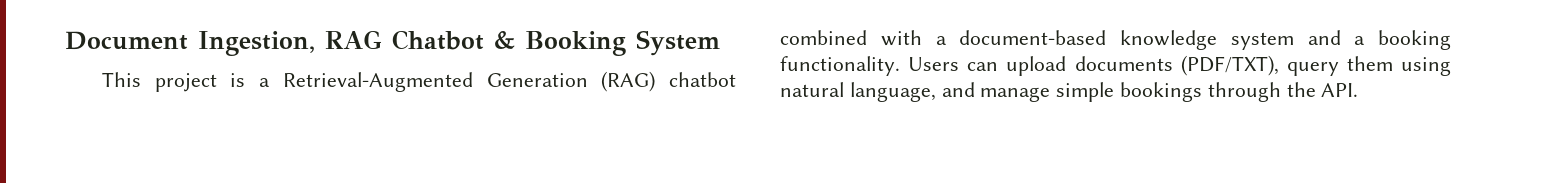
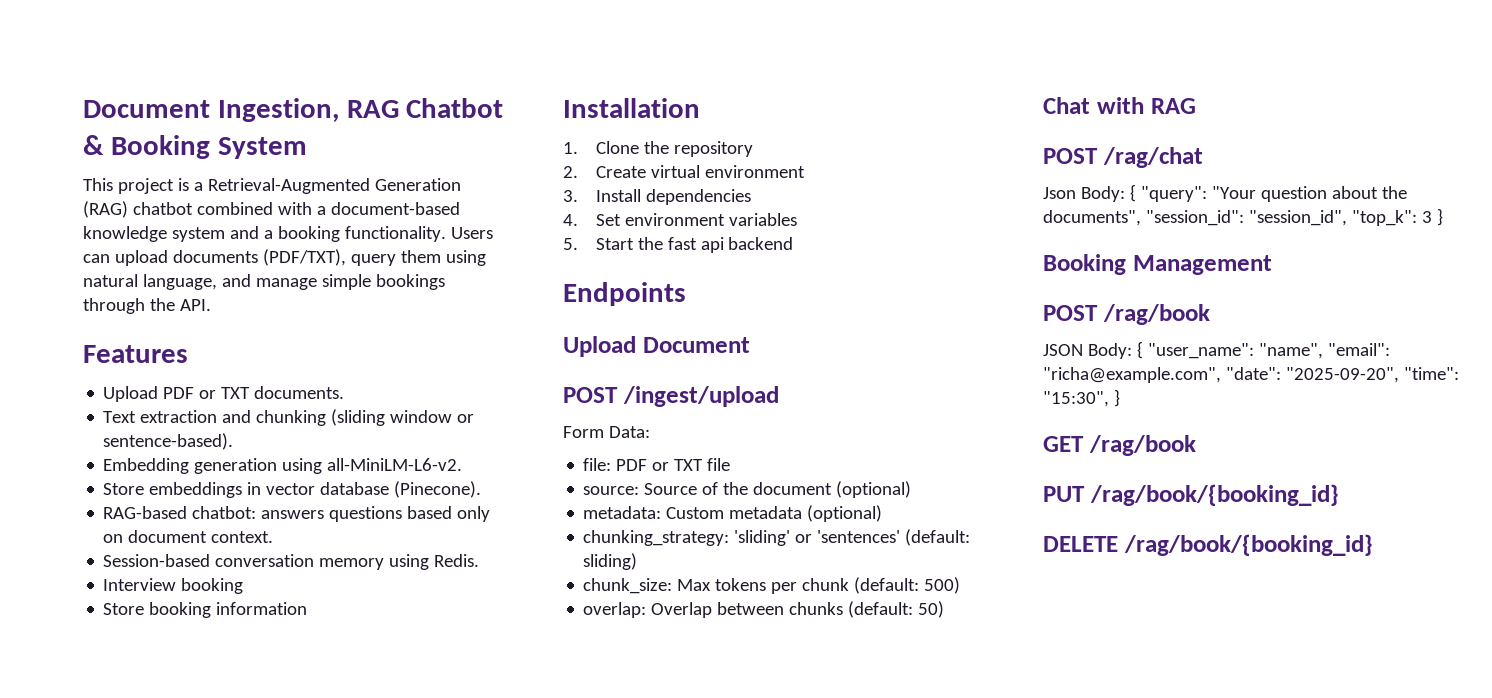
(1359, 90) none -> [83,345,188,363] [103,386,345,402] [103,409,475,426] [103,433,234,450] [103,458,463,474] [103,481,482,498] [103,506,491,522] [103,530,274,543] [103,554,480,570] [103,578,244,594] [103,602,308,618] [563,98,700,118] [563,141,753,157] [563,165,805,178] [563,189,751,205] [563,213,797,226] [563,237,794,253] [563,282,686,306] [563,336,750,357] [563,386,779,407] [563,426,650,438] [583,458,731,471] [583,481,912,498] [583,505,883,522] [583,529,971,546] [583,553,638,570] [583,577,961,594] [583,601,945,618] [1043,97,1196,114] [1043,147,1203,168] [1043,184,1407,202] [1043,208,1443,226] [1043,254,1272,275] [1043,304,1210,325] [1043,341,1390,359] [1043,367,1459,383] [1043,389,1120,407] [1043,435,1196,456] [1043,484,1339,506] [1043,534,1373,556] // Features // Upload PDF or TXT documents. // Text extraction and chunking (sliding window or sentence-based). // Embedding generation using all-MiniLM-L6-v2. // Store embeddings in vector database (Pinecone). // RAG-based chatbot: answers questions based only on document context. // Session-based conversation memory using Redis. // Interview booking // Store booking information // Installation // 1. Clone the repository // 2. Create virtual environment // 3. Install dependencies // 4. Set environment variables // 5. Start the fast api backend // Endpoints // Upload Document // POST /ingest/upload // Form Data: // file: PDF or TXT file // source: Source of the document (optional) // metadata: Custom metadata (optional) // chunking_strategy: 'sliding' or 'sentences' (default: sliding) // chunk_size: Max tokens per chunk (default: 500) // overlap: Overlap between chunks (default: 50) // Chat with RAG // POST /rag/chat // Json Body: { "query": "Your question about the documents", "session_id": "session_id", "top_k": 3 } // Booking Management // POST /rag/book // JSON Body: { "user_name": "name", "email": "richa@example.com", "date": "2025-09-20", "time": "15:30", } // GET /rag/book // PUT /rag/book/{booking_id} // DELETE /rag/book/{booking_id}

